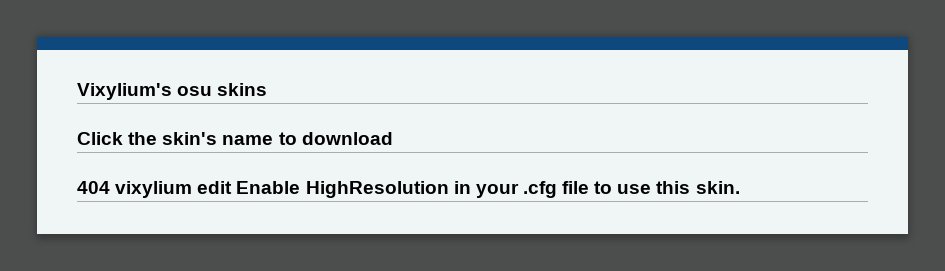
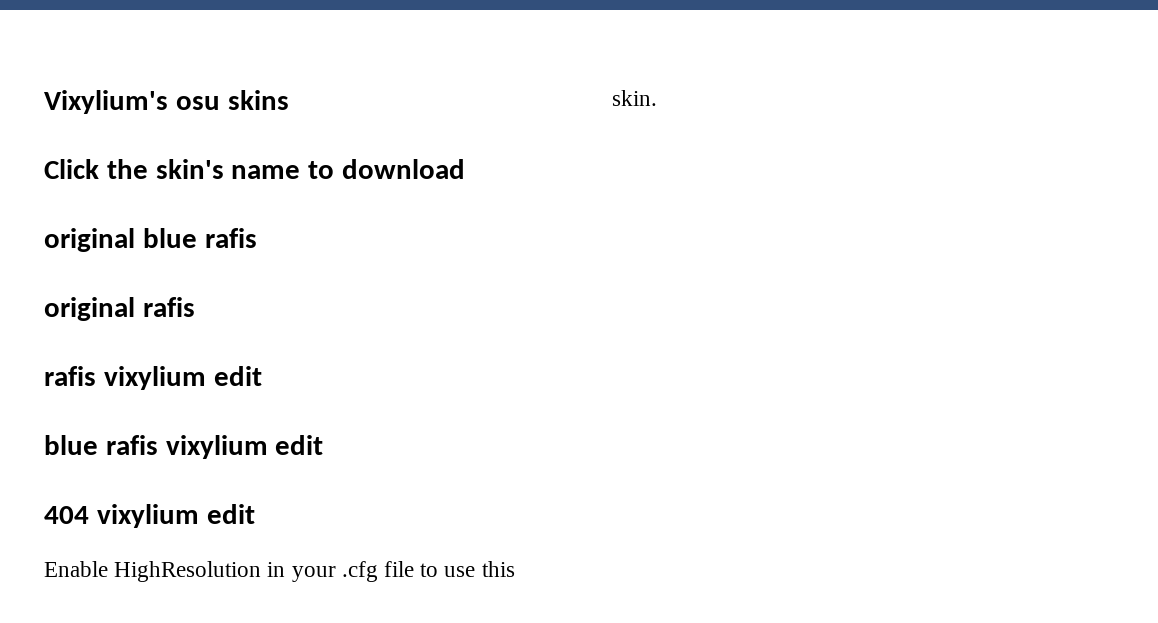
(393, 138) none -> [44,228,257,252] [44,297,195,321] [44,366,262,390] [44,435,324,459] // original blue rafis // original rafis // rafis vixylium edit // blue rafis vixylium edit
(233, 187) none -> (255, 514) //

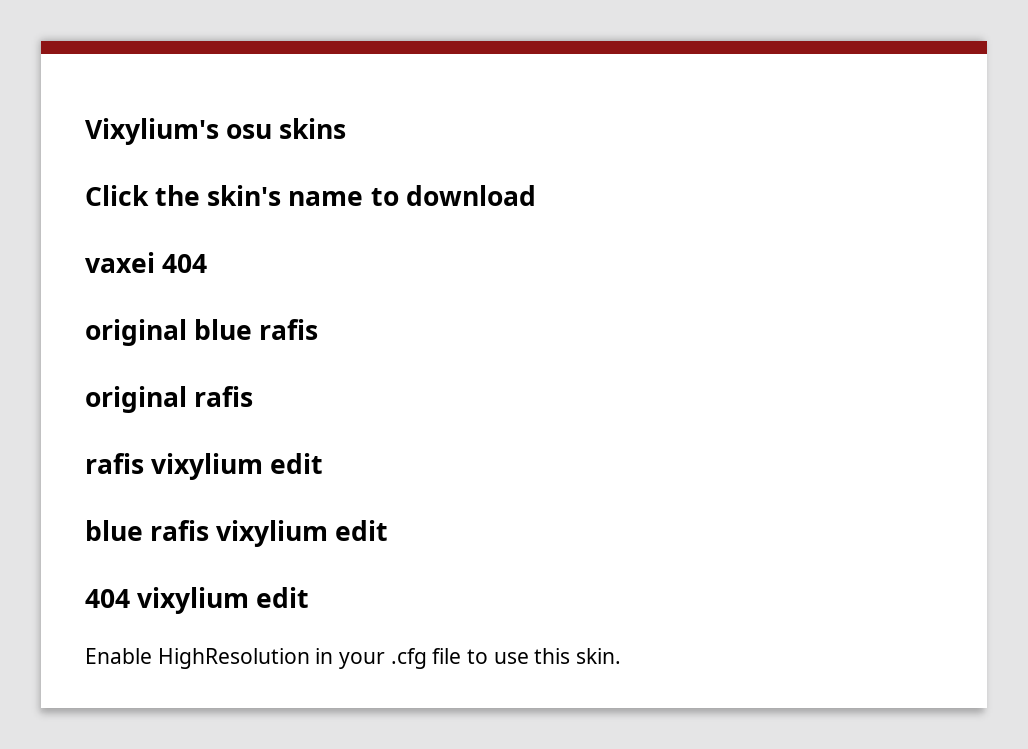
(466, 169) none -> [85,252,208,273] // vaxei 404

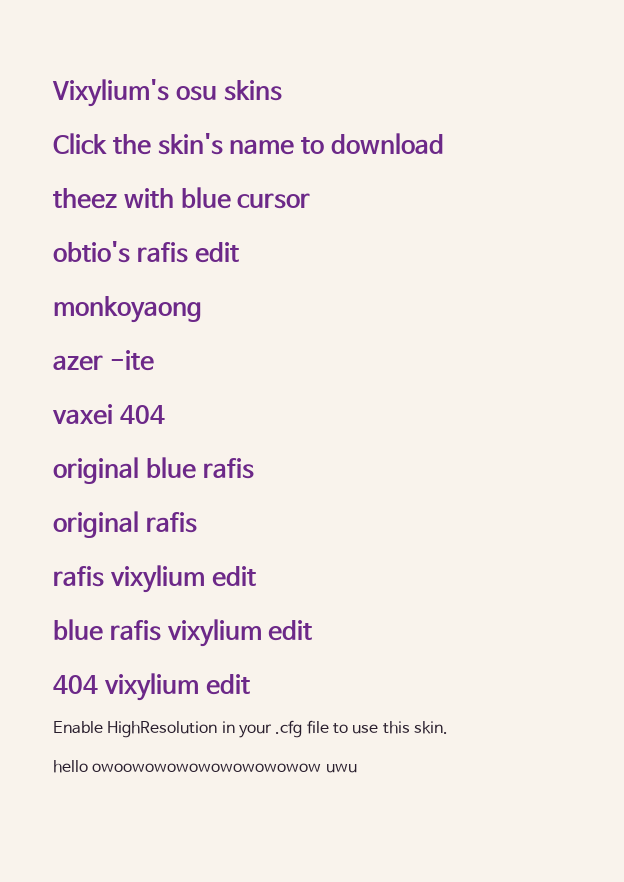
(536, 195) none -> [53,187,311,209] [53,241,239,263] [53,296,202,323] [53,350,154,371] // theez with blue cursor // obtio's rafis edit // monkoyaong // azer -ite
(622, 656) none -> [53,760,357,773] // hello owoowowowowowowowowow uwu

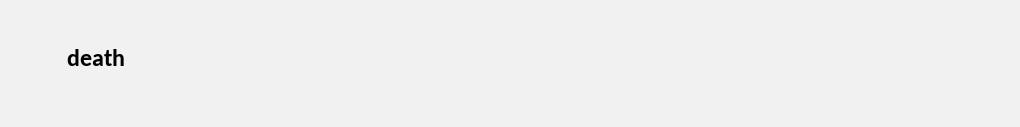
[52,79,282,107] [53,133,444,155] [53,187,311,209] [53,241,239,263] [53,296,202,323] [53,350,154,371] [52,404,165,425] [53,457,254,484] [53,511,197,538] [53,565,256,593] [53,619,313,647] [53,673,250,701] [53,720,448,738] [53,760,357,773] Vixylium's osu skins // Click the skin's name to download // theez with blue cursor // obtio's rafis edit // monkoyaong // azer -ite // vaxei 404 // original blue rafis // original rafis // rafis vixylium edit // blue rafis vixylium edit // 404 vixylium edit // Enable HighResolution in your .cfg file to use this skin. // hello owoowowowowowowowowow uwu -> [67,49,125,66] death

